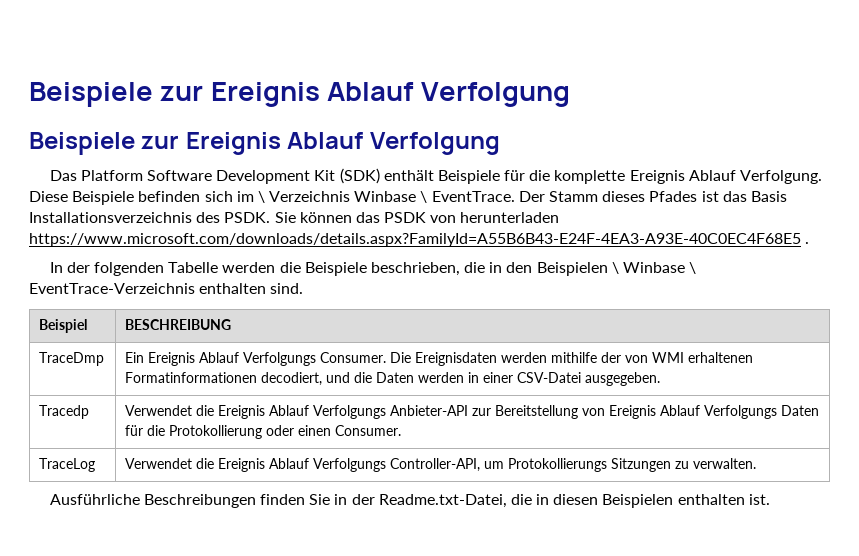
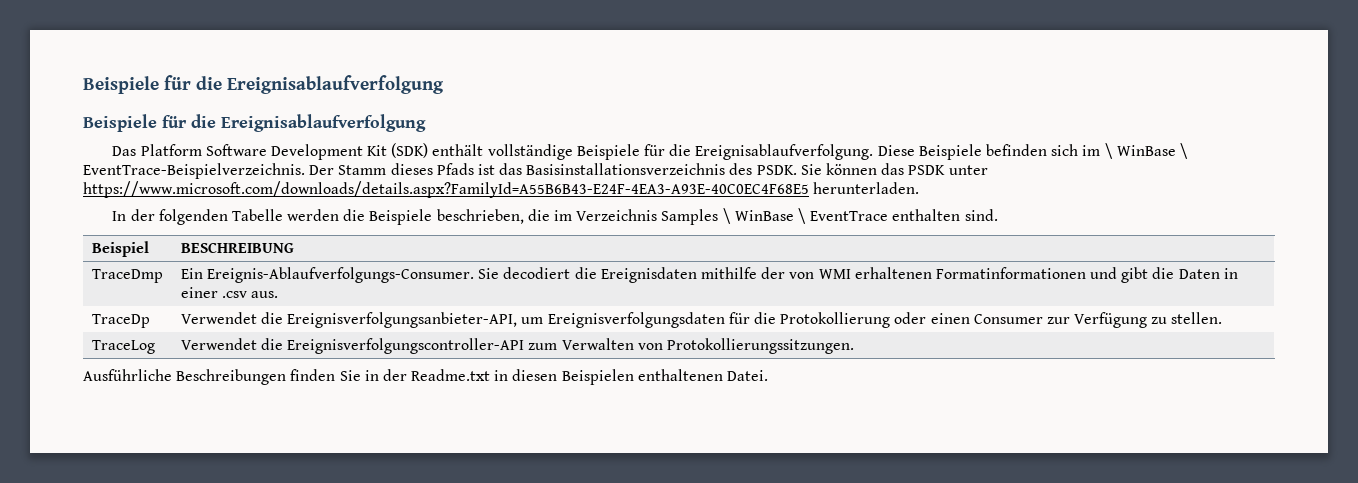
[29,82,570,107] [29,132,500,155] Beispiele zur Ereignis Ablauf Verfolgung // Beispiele zur Ereignis Ablauf Verfolgung -> [83,75,445,94] [83,114,426,132] Beispiele für die Ereignisablaufverfolgung // Beispiele für die Ereignisablaufverfolgung
[437,170,823,184] Beispiele für die komplette Ereignis Ablauf Verfolgung. -> [487,144,874,160] vollständige Beispiele für die Ereignisablaufverfolgung.
[269,191,515,203] Verzeichnis Winbase \ EventTrace. -> [1116,143,1188,159] [83,163,305,179] WinBase \ EventTrace-Beispielverzeichnis.
[649,191,698,202] Pfades -> [436,163,474,175] Pfads
[750,191,787,202] [29,212,192,223] Basis Installationsverzeichnis -> [526,163,726,175] Basisinstallationsverzeichnis
[430,212,560,223] [29,233,810,247] von herunterladen https://www.microsoft.com/downloads/details.aspx?FamilyId=A55B6B43-E24F-4EA3-A93E-40C0EC4F68E5 . -> [948,165,988,175] [83,181,920,198] unter https://www.microsoft.com/downloads/details.aspx?FamilyId=A55B6B43-E24F-4EA3-A93E-40C0EC4F68E5 herunterladen.
[489,262,697,276] [29,283,195,294] in den Beispielen \ Winbase \ EventTrace-Verzeichnis -> [554,208,889,225] im Verzeichnis Samples \ WinBase \ EventTrace
[148,352,548,366] Ereignis Ablauf Verfolgungs Consumer. Die Ereignisdaten werden -> [207,267,697,283] Ereignis-Ablaufverfolgungs-Consumer. Sie decodiert die Ereignisdaten
[261,372,351,386] decodiert, und -> [1090,267,1149,283] und gibt
[418,372,465,383] werden -> (1220, 274) none
[517,372,661,386] [39,405,90,419] [125,405,820,419] CSV-Datei ausgegeben. // Tracedp | Verwendet die Ereignis Ablauf Verfolgungs Anbieter-API zur Bereitstellung von Ereignis Ablauf Verfolgungs Daten -> [222,291,279,298] [91,314,150,328] [180,312,725,328] .csv aus. // TraceDp | Verwendet die Ereignisverfolgungsanbieter-API, um Ereignisverfolgungsdaten
[335,425,402,436] [39,458,96,472] [125,458,757,472] Consumer. // TraceLog | Verwendet die Ereignis Ablauf Verfolgungs Controller-API, um Protokollierungs Sitzungen zu verwalten. -> [973,312,1223,328] [91,340,155,354] [180,338,854,354] Consumer zur Verfügung zu stellen. // TraceLog | Verwendet die Ereignisverfolgungscontroller-API zum Verwalten von Protokollierungssitzungen.
[378,494,532,508] Readme.txt-Datei, die -> [411,369,491,381] Readme.txt
[677,494,770,505] enthalten ist. -> [637,369,769,381] enthaltenen Datei.

